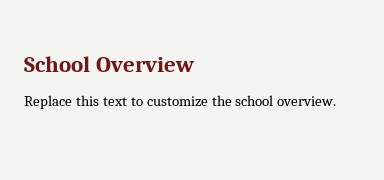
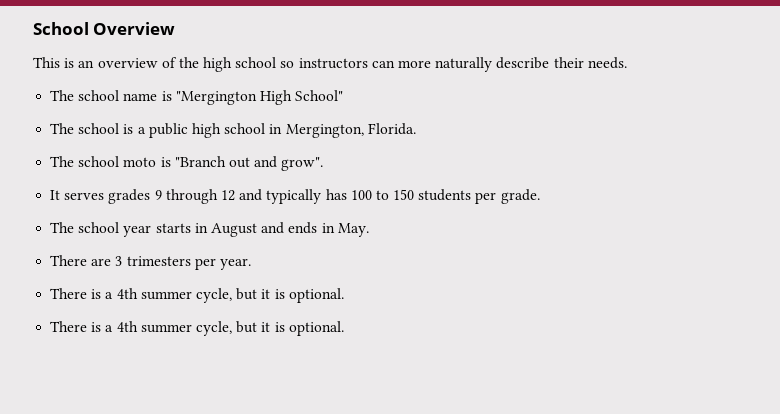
[24,95,337,109] Replace this text to customize the school overview. -> [33,57,627,72] [50,90,344,105] [50,123,416,138] [50,156,324,171] [50,189,540,204] [50,222,369,237] [50,255,251,270] [50,288,344,303] [50,321,344,336] This is an overview of the high school so instructors can more naturally describe their needs. // The school name is "Mergington High School" // The school is a public high school in Mergington, Florida. // The school moto is "Branch out and grow". // It serves grades 9 through 12 and typically has 100 to 150 students per grade. // The school year starts in August and ends in May. // There are 3 trimesters per year. // There is a 4th summer cycle, but it is optional. // There is a 4th summer cycle, but it is optional.

